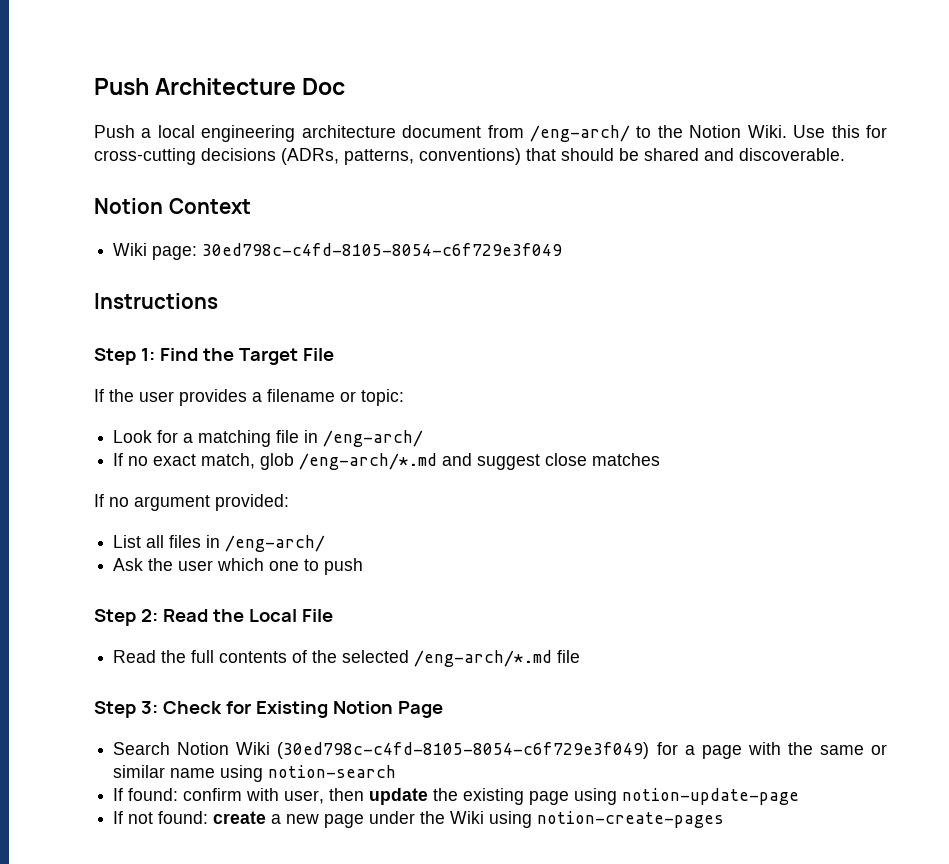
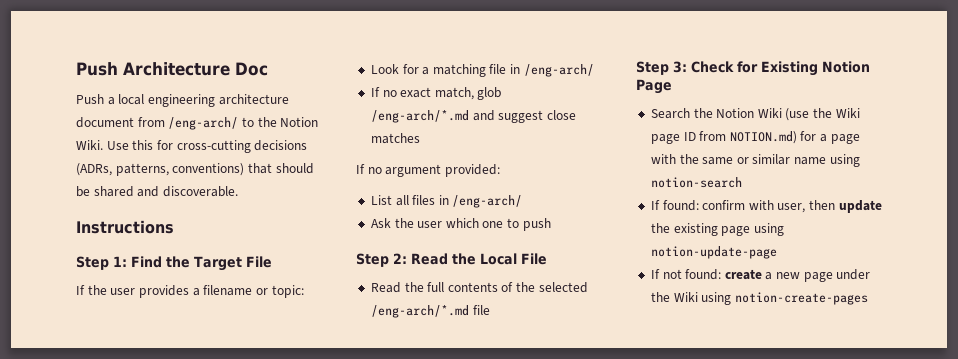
[94,198,251,214] [113,243,563,260] // Notion Context // Wiki page: 30ed798c-c4fd-8105-8054-c6f729e3f049 -> (238, 191) none
(171, 748) none -> [693,108,713,118] the
[277,742,650,759] (30ed798c-c4fd-8105-8054-c6f729e3f049) -> [785,108,860,121] [650,131,797,144] (use the Wiki page ID from NOTION.md)

